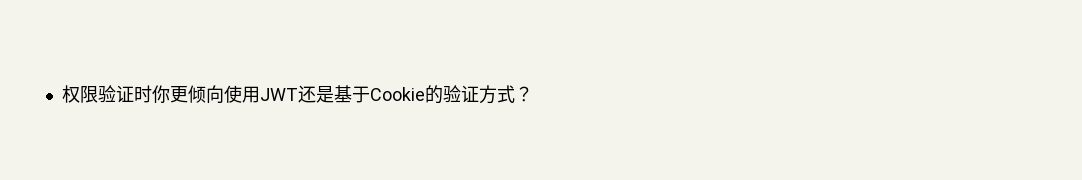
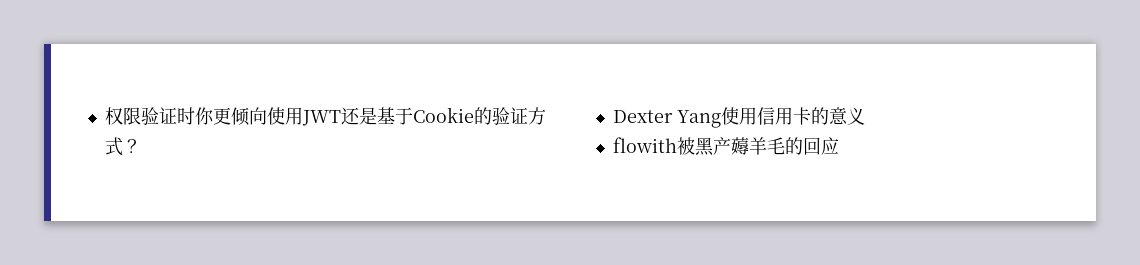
(533, 94) none -> [612,107,865,128] [612,137,839,156] // Dexter Yang使用信用卡的意义 // flowith被黑产薅羊毛的回应

